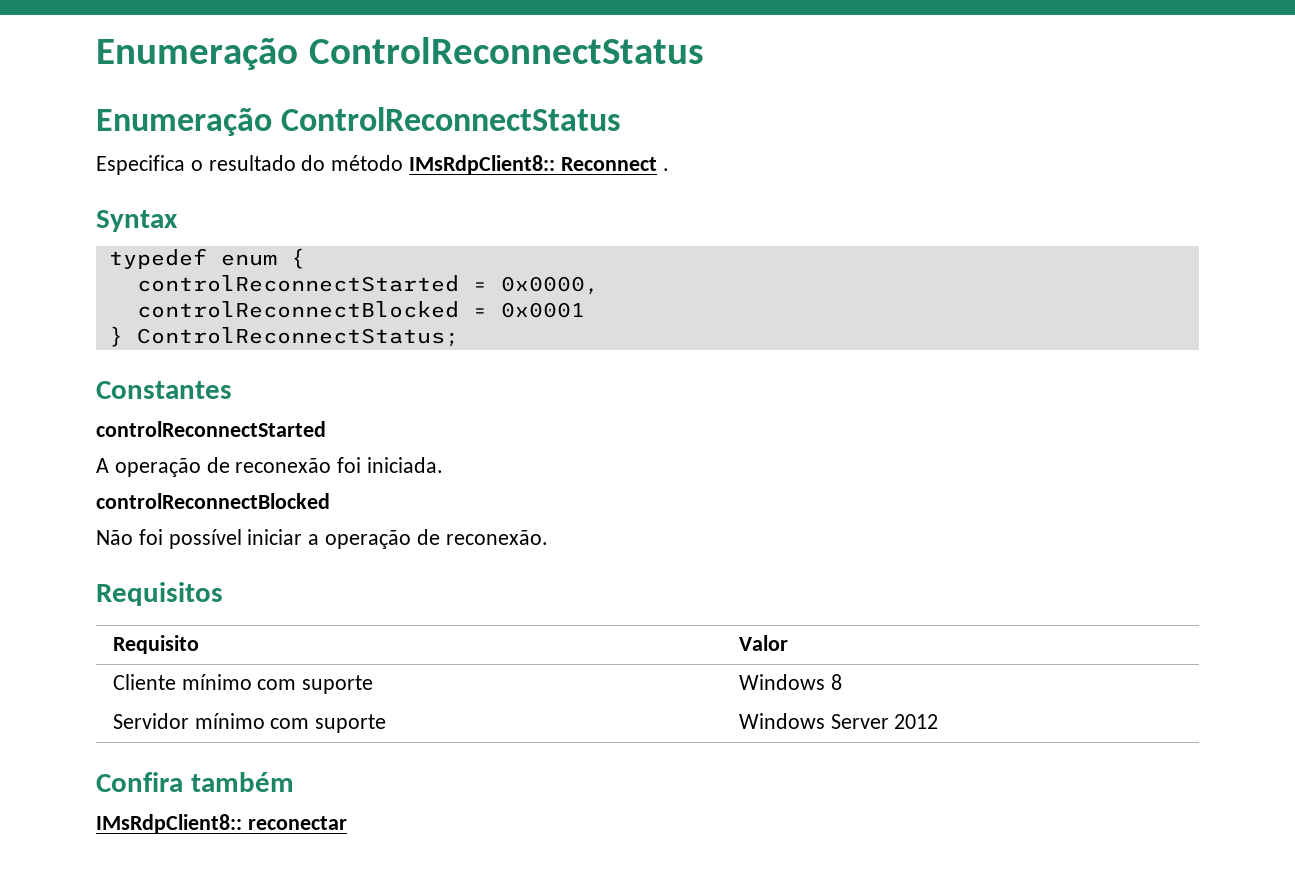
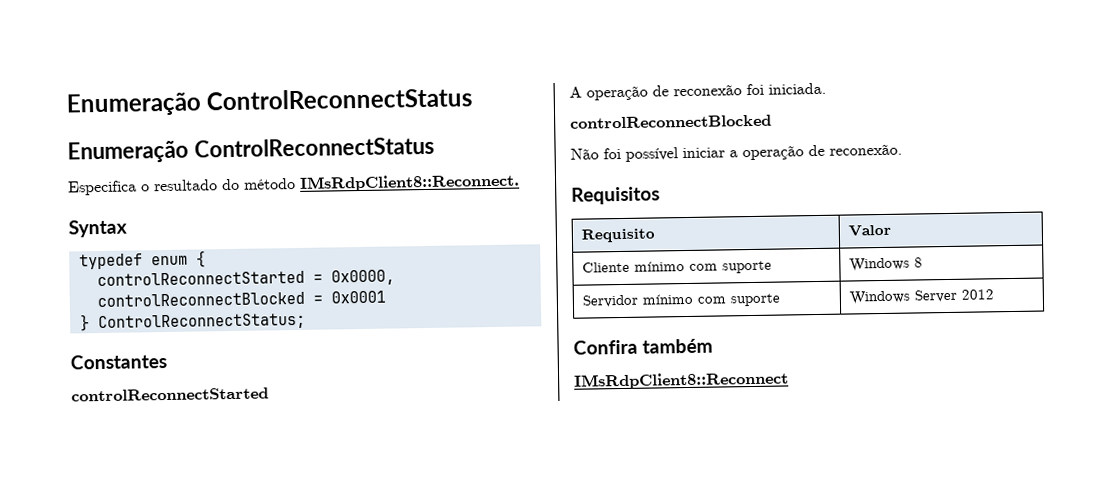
[409,155,669,174] IMsRdpClient8:: Reconnect . -> [299,173,520,192] IMsRdpClient8::Reconnect.
[96,814,347,833] IMsRdpClient8:: reconectar -> [574,371,789,390] IMsRdpClient8::Reconnect

